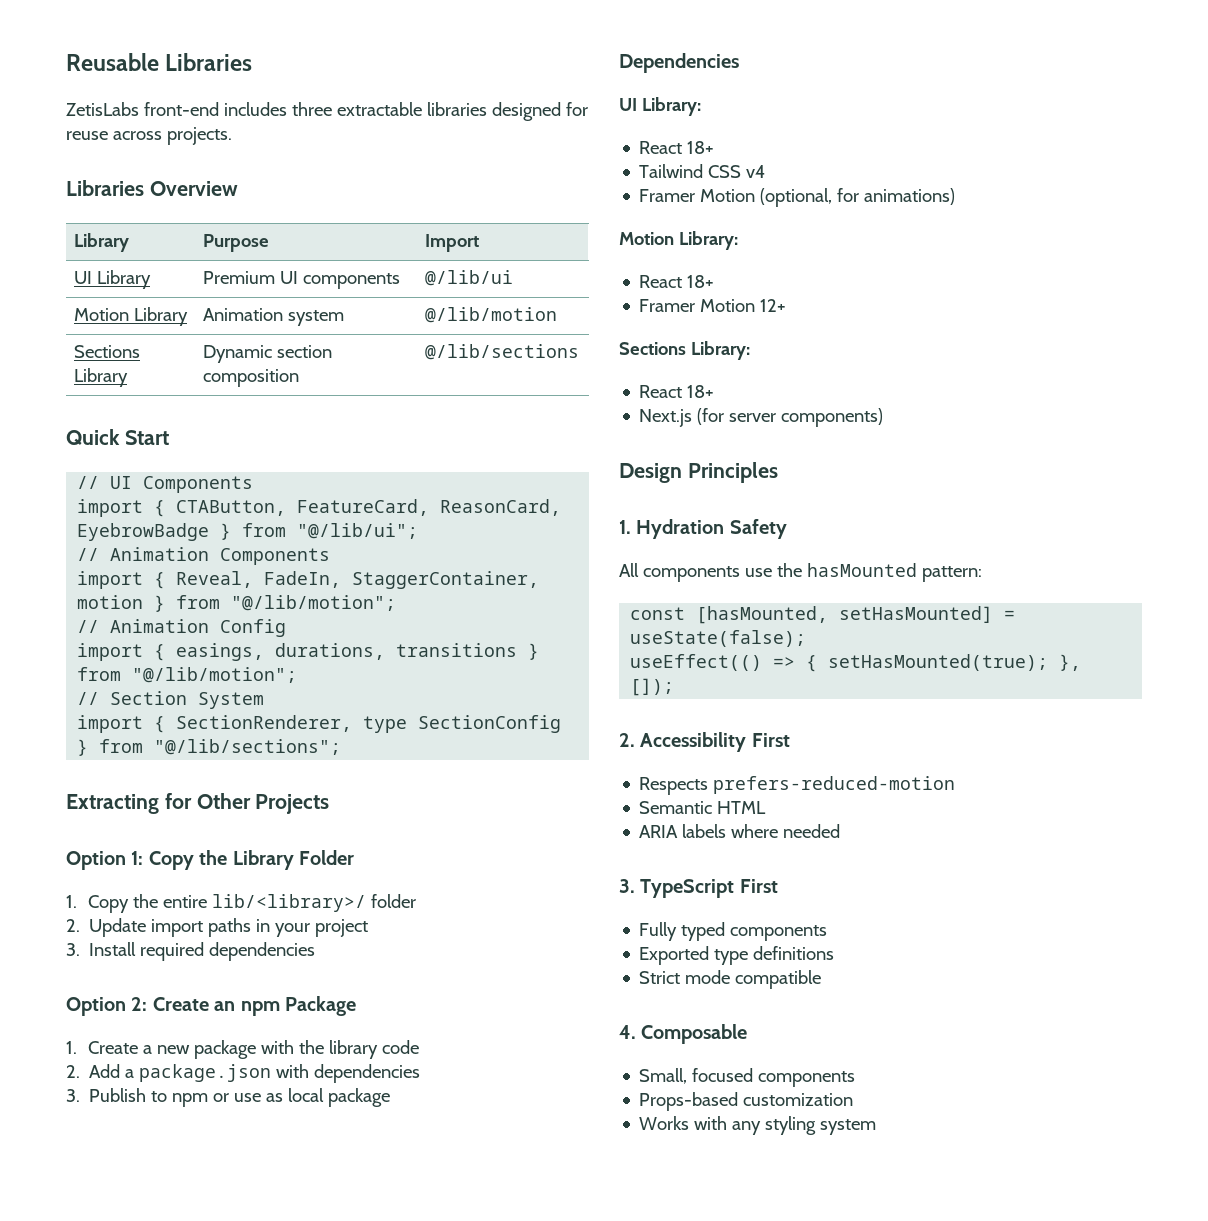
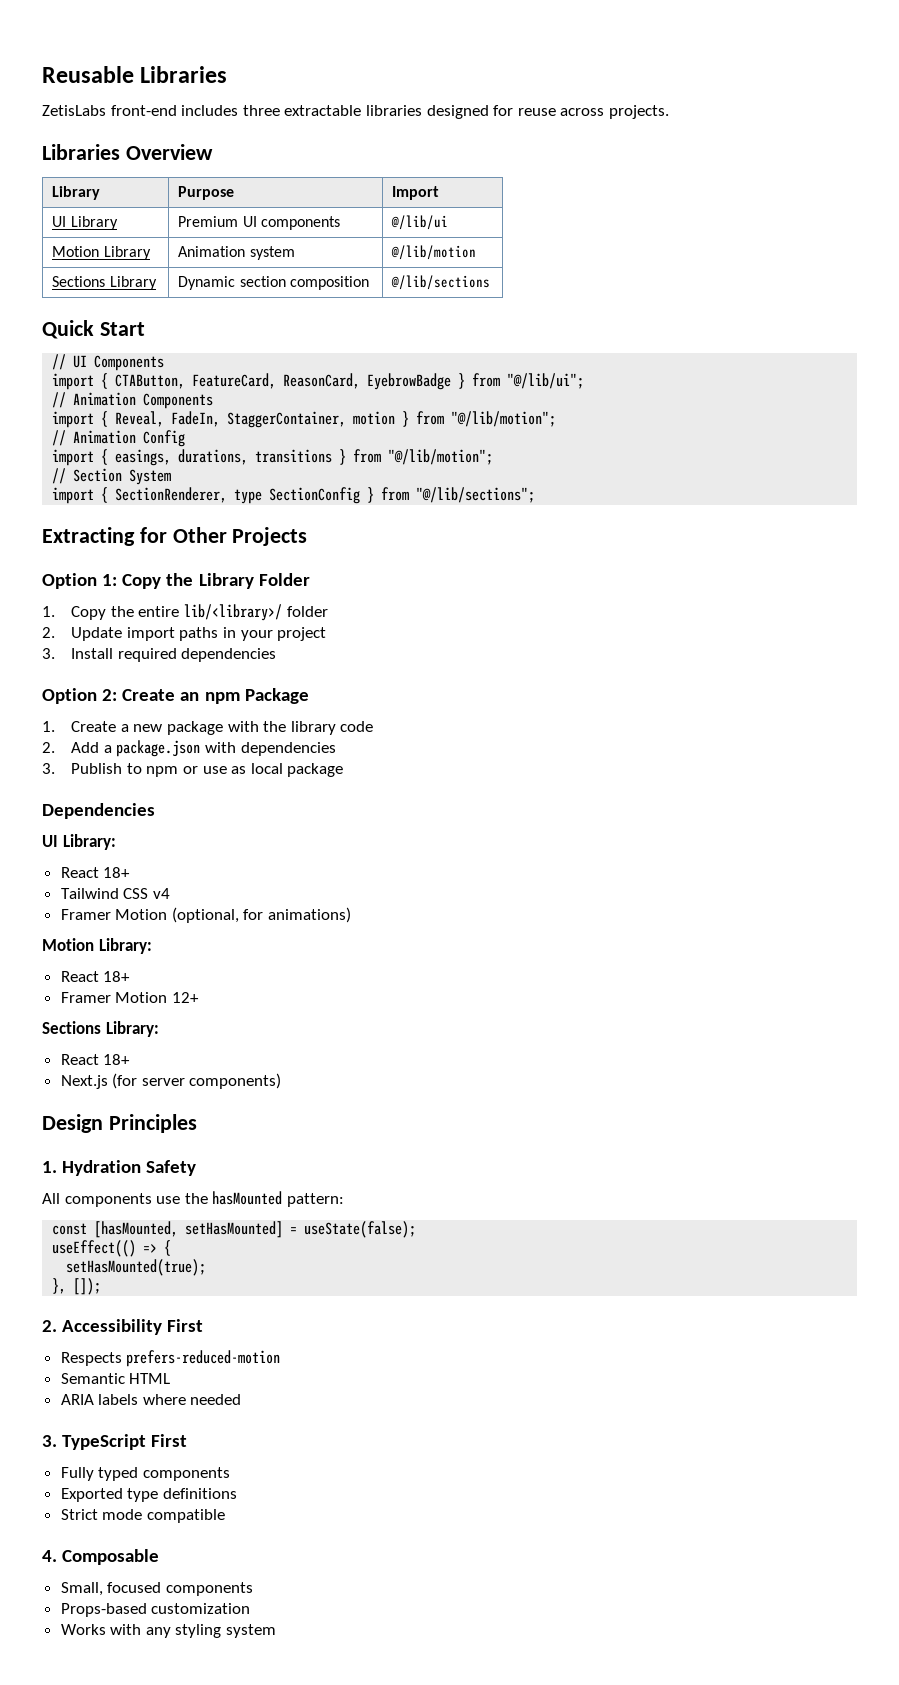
(818, 663) none -> (172, 1248) //
(1049, 662) none -> (207, 1267) //

